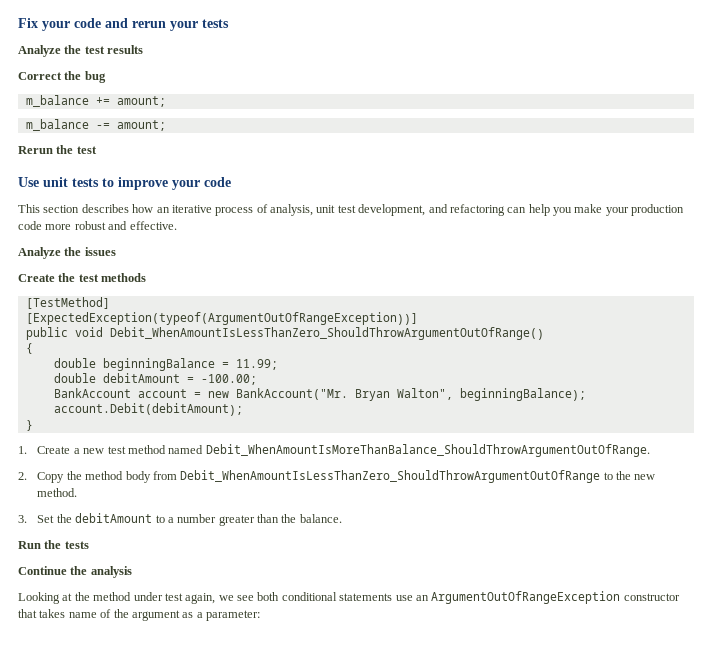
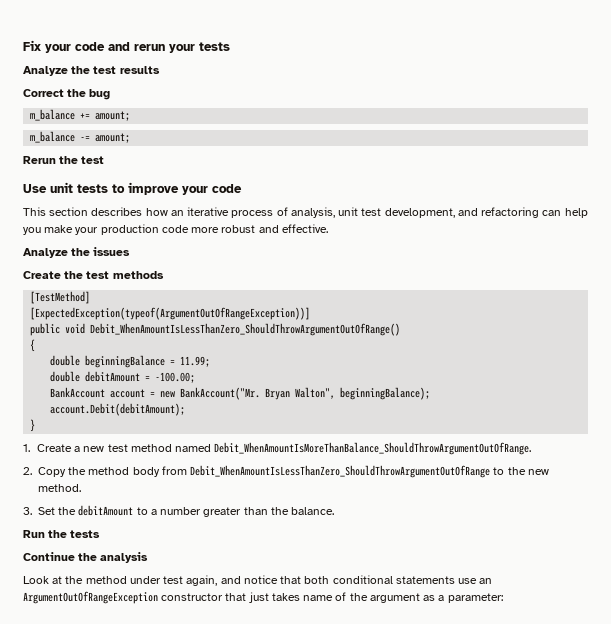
[18,592,60,604] Looking -> [23,576,49,584] Look
[218,595,254,601] we see -> [220,575,302,584] and notice that
(37, 613) none -> [248,592,269,603] just

